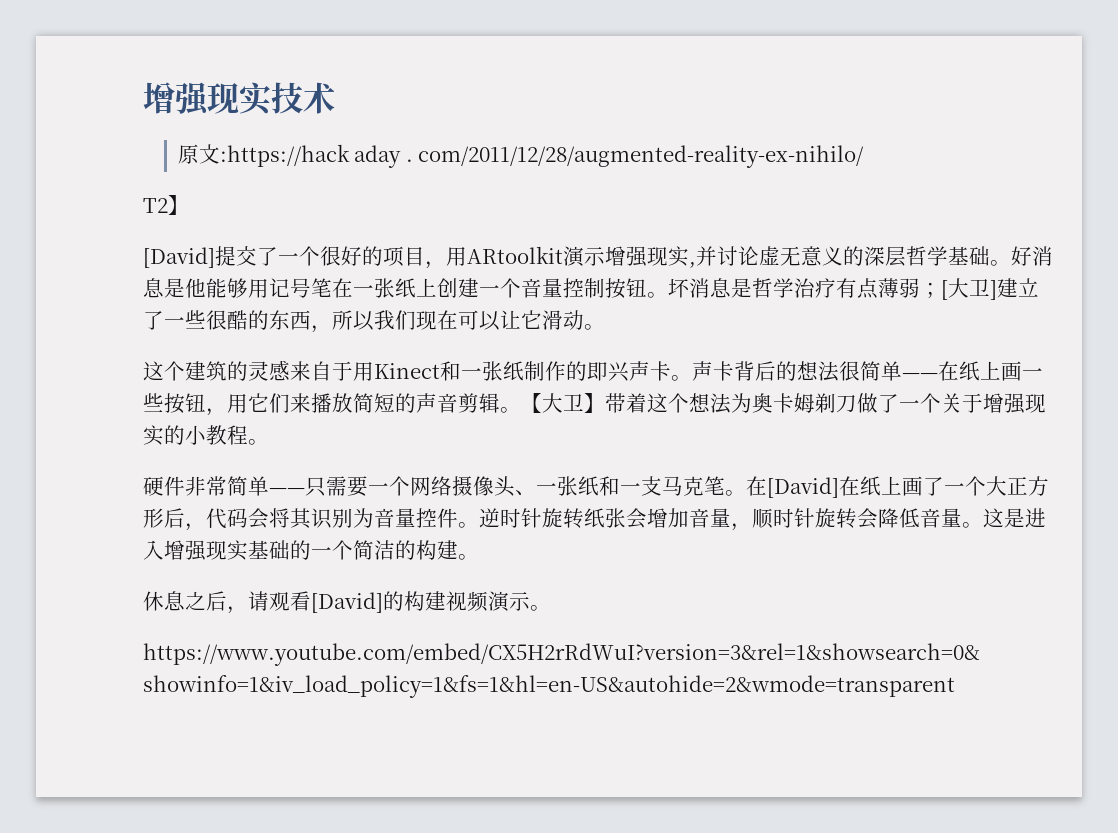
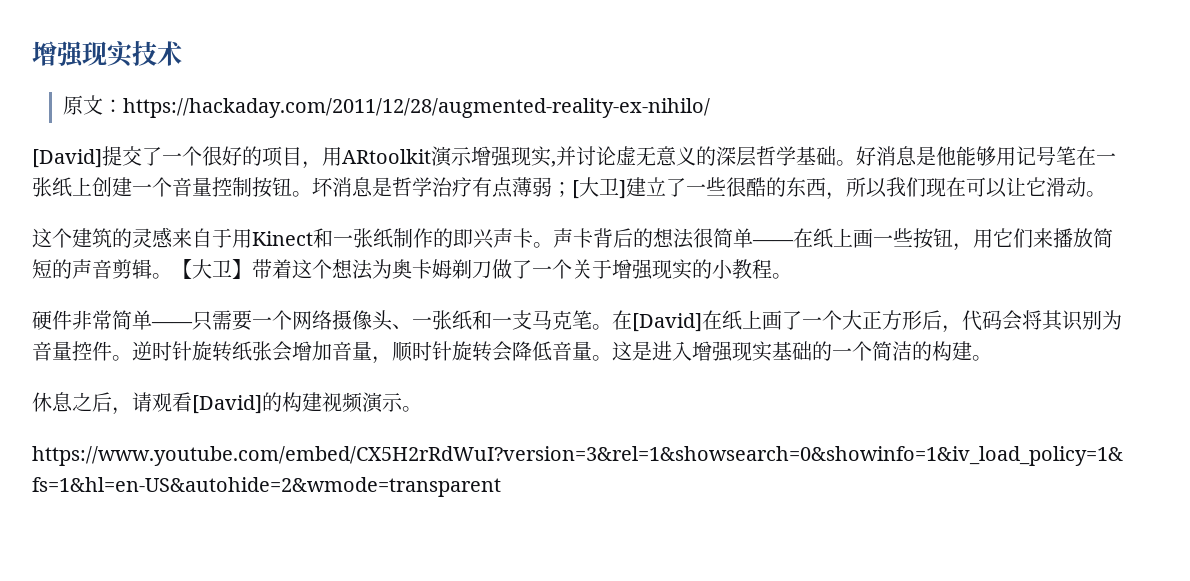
[219,144,865,168] [143,195,189,215] :https://hack aday . com/2011/12/28/augmented-reality-ex-nihilo/ // T2】 -> [102,98,710,118] ：https://hackaday.com/2011/12/28/augmented-reality-ex-nihilo/

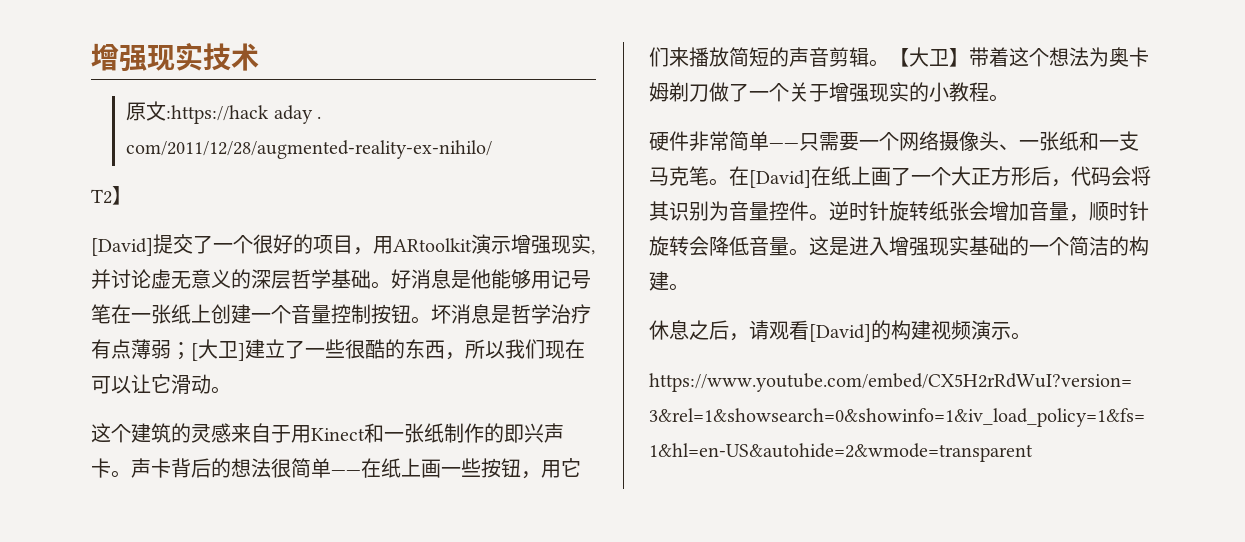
[102,98,710,118] ：https://hackaday.com/2011/12/28/augmented-reality-ex-nihilo/ -> [166,105,322,124] [126,140,493,159] [91,186,132,205] :https://hack aday . com/2011/12/28/augmented-reality-ex-nihilo/ // T2】

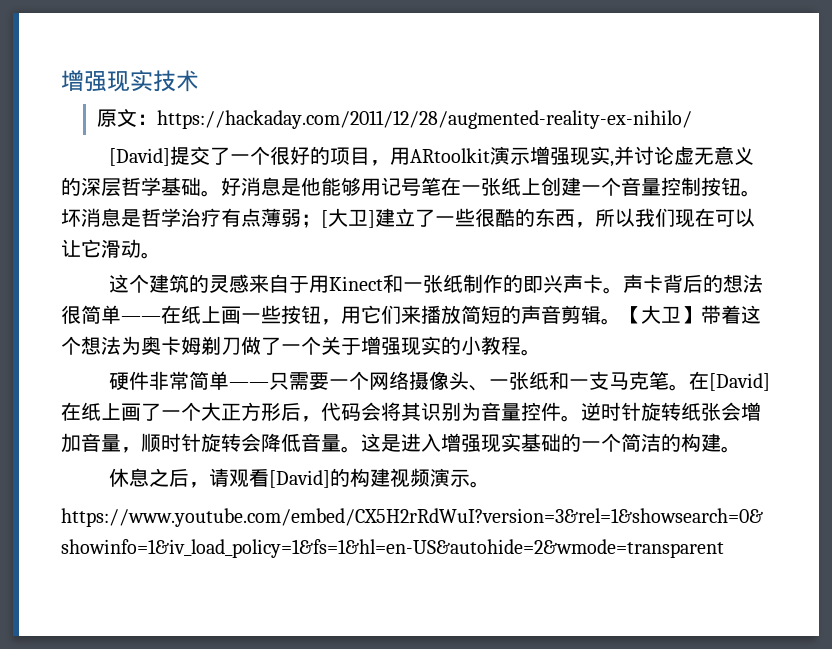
[166,105,322,124] [126,140,493,159] [91,186,132,205] :https://hack aday . com/2011/12/28/augmented-reality-ex-nihilo/ // T2】 -> [136,110,692,129] ：https://hackaday.com/2011/12/28/augmented-reality-ex-nihilo/

